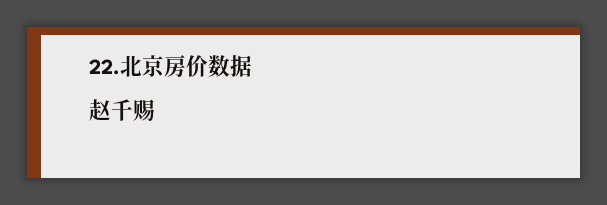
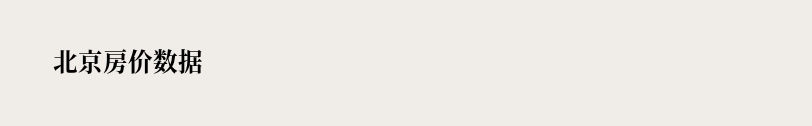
[89,59,120,75] 22. -> (53, 62) none
[89,99,155,121] // 赵千赐 -> (203, 61) none

